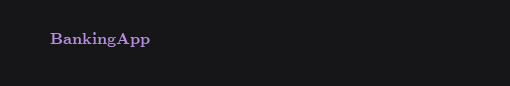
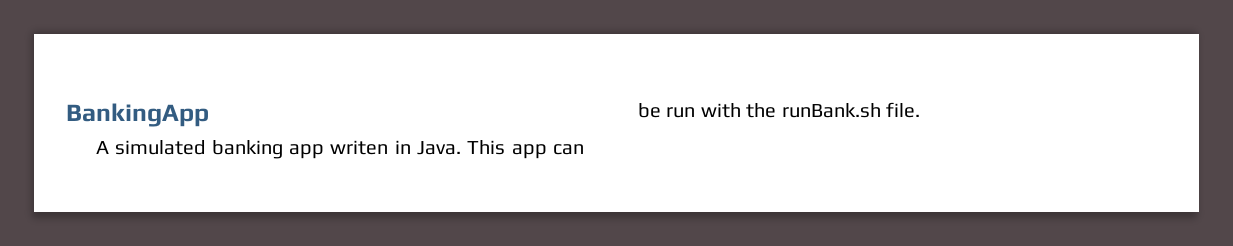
(150, 39) none -> [95,140,585,159] [638,102,920,118] // A simulated banking app writen in Java. This app can be run with the runBank.sh file.

